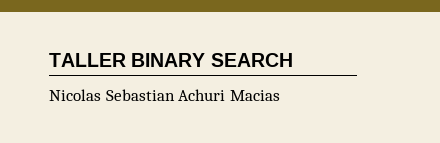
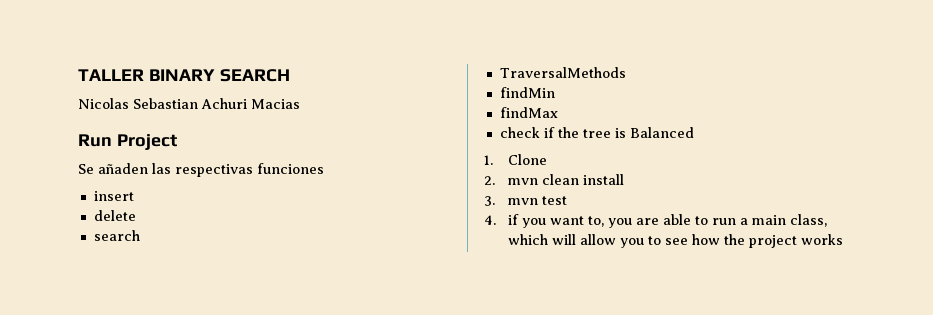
(280, 95) none -> [78,134,177,150] [78,163,324,177] [93,191,134,201] [93,210,136,221] [93,230,140,241] [499,67,626,78] [499,87,555,98] [499,107,558,118] [499,127,694,138] [484,154,548,165] [484,174,625,185] [484,196,568,206] [484,214,828,228] [508,234,844,248] // Run Project // Se añaden las respectivas funciones // insert // delete // search // TraversalMethods // findMin // findMax // check if the tree is Balanced // 1. Clone // 2. mvn clean install // 3. mvn test // 4. if you want to, you are able to run a main class, which will allow you to see how the project works

